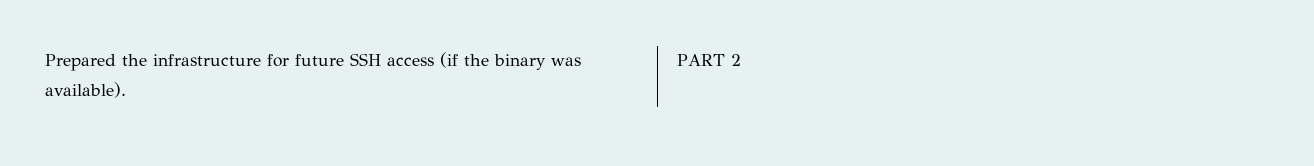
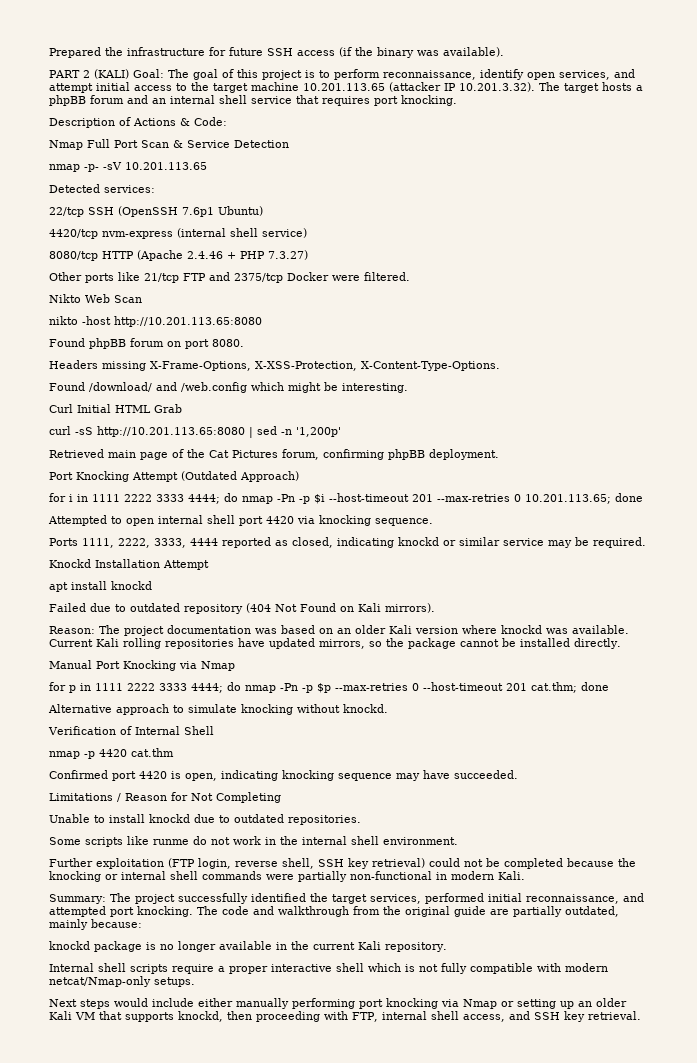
(741, 60) none -> [94,69,635,80] [49,82,643,93] [49,95,457,106] [49,117,227,128] [49,139,289,150] [49,162,207,172] [49,184,155,193] [49,206,263,217] [49,228,307,239] [49,250,308,261] [49,272,410,283] [49,294,142,303] [49,316,262,327] [49,338,244,349] [49,360,500,371] [49,382,408,393] [49,404,182,413] [49,426,341,438] [49,449,499,460] [49,471,299,482] [49,493,643,504] [48,515,433,526] [49,537,646,548] [49,559,209,570] [49,581,152,592] [49,603,435,614] [49,625,629,636] [49,638,621,649] [49,660,235,671] [49,682,609,693] [48,704,388,715] [48,726,214,735] [49,748,174,759] [49,770,518,781] [49,792,281,803] [49,814,361,825] [49,836,458,847] [49,858,636,869] [49,871,525,882] [49,893,644,904] [49,906,619,917] [49,919,142,930] [49,941,447,952] [49,963,608,974] [49,976,195,987] [49,998,627,1009] [49,1011,641,1022] (KALI) Goal: The goal of this project is to perform reconnaissance, identify open services, and attempt initial access to the target machine 10.201.113.65 (attacker IP 10.201.3.32). The target hosts a phpBB forum and an internal shell service that requires port knocking. // Description of Actions & Code: // Nmap Full Port Scan & Service Detection // nmap -p- -sV 10.201.113.65 // Detected services: // 22/tcp SSH (OpenSSH 7.6p1 Ubuntu) // 4420/tcp nvm-express (internal shell service) // 8080/tcp HTTP (Apache 2.4.46 + PHP 7.3.27) // Other ports like 21/tcp FTP and 2375/tcp Docker were filtered. // Nikto Web Scan // nikto -host http://10.201.113.65:8080 // Found phpBB forum on port 8080. // Headers missing X-Frame-Options, X-XSS-Protection, X-Content-Type-Options. // Found /download/ and /web.config which might be interesting. // Curl Initial HTML Grab // curl -sS http://10.201.113.65:8080 | sed -n '1,200p' // Retrieved main page of the Cat Pictures forum, confirming phpBB deployment. // Port Knocking Attempt (Outdated Approach) // for i in 1111 2222 3333 4444; do nmap -Pn -p $i --host-timeout 201 --max-retries 0 10.201.113.65; done // Attempted to open internal shell port 4420 via knocking sequence. // Ports 1111, 2222, 3333, 4444 reported as closed, indicating knockd or similar service may be required. // Knockd Installation Attempt // apt install knockd // Failed due to outdated repository (404 Not Found on Kali mirrors). // Reason: The project documentation was based on an older Kali version where knockd was available. Current Kali rolling repositories have updated mirrors, so the package cannot be installed directly. // Manual Port Knocking via Nmap // for p in 1111 2222 3333 4444; do nmap -Pn -p $p --max-retries 0 --host-timeout 201 cat.thm; done // Alternative approach to simulate knocking without knockd. // Verification of Internal Shell // nmap -p 4420 cat.thm // Confirmed port 4420 is open, indicating knocking sequence may have succeeded. // Limitations / Reason for Not Completing // Unable to install knockd due to outdated repositories. // Some scripts like runme do not work in the internal shell environment. // Further exploitation (FTP login, reverse shell, SSH key retrieval) could not be completed because the knocking or internal shell commands were partially non-functional in modern Kali. // Summary: The project successfully identified the target services, performed initial reconnaissance, and attempted port knocking. The code and walkthrough from the original guide are partially outdated, mainly because: // knockd package is no longer available in the current Kali repository. // Internal shell scripts require a proper interactive shell which is not fully compatible with modern netcat/Nmap-only setups. // Next steps would include either manually performing port knocking via Nmap or setting up an older Kali VM that supports knockd, then proceeding with FTP, internal shell access, and SSH key retrieval.

